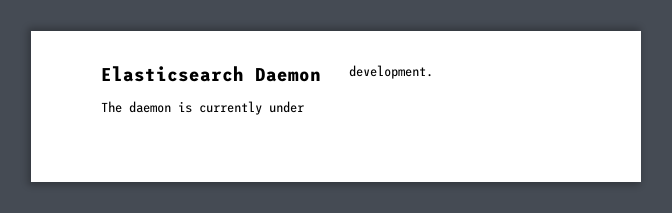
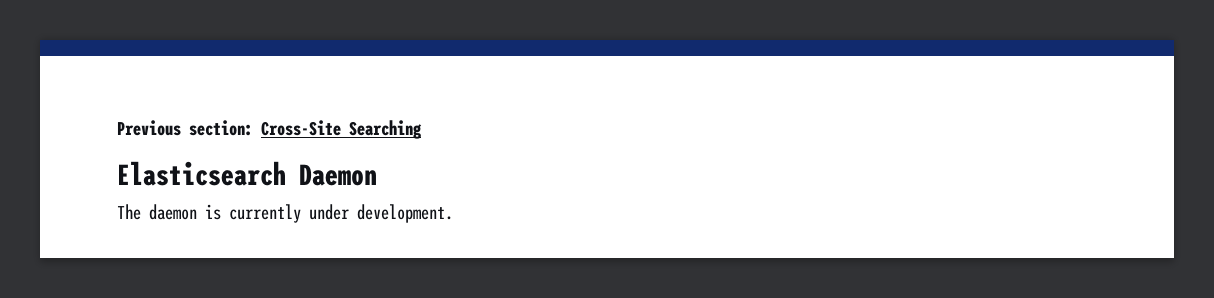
(101, 74) none -> [117,120,422,139] Previous section: Cross-Site Searching //

